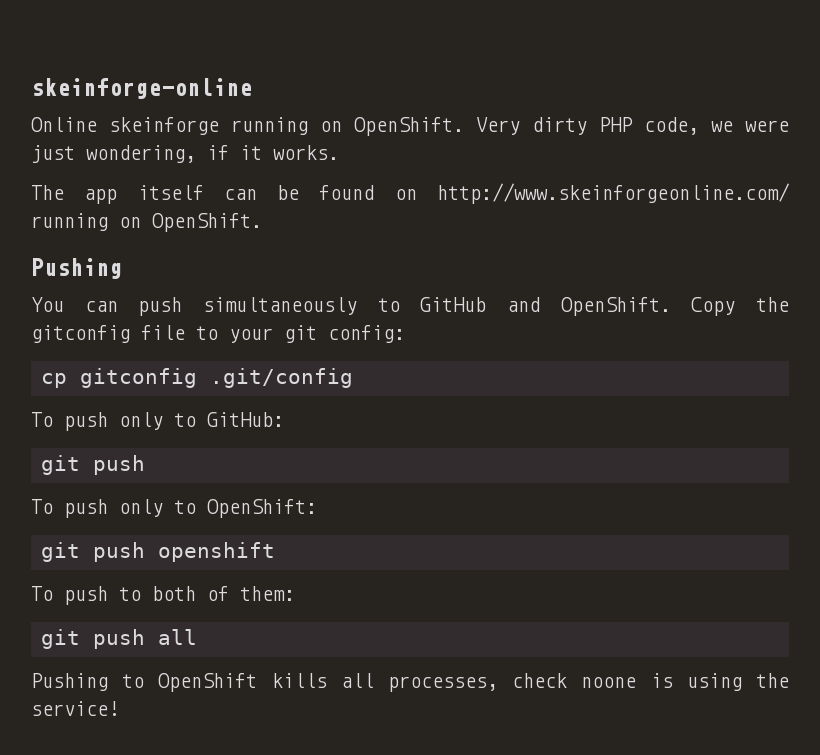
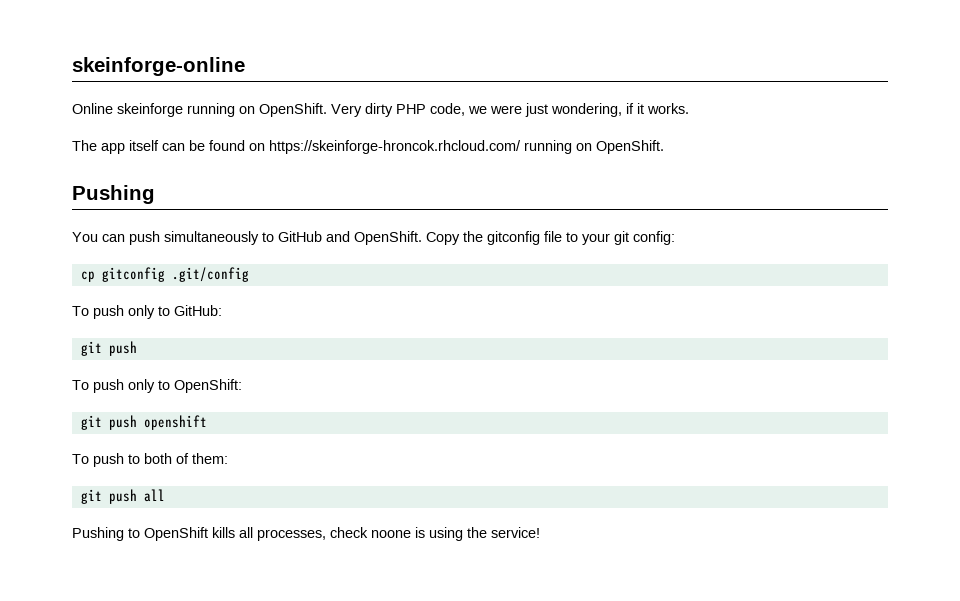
[436,183,790,204] http://www.skeinforgeonline.com/ -> [269,140,521,154] https://skeinforge-hroncok.rhcloud.com/

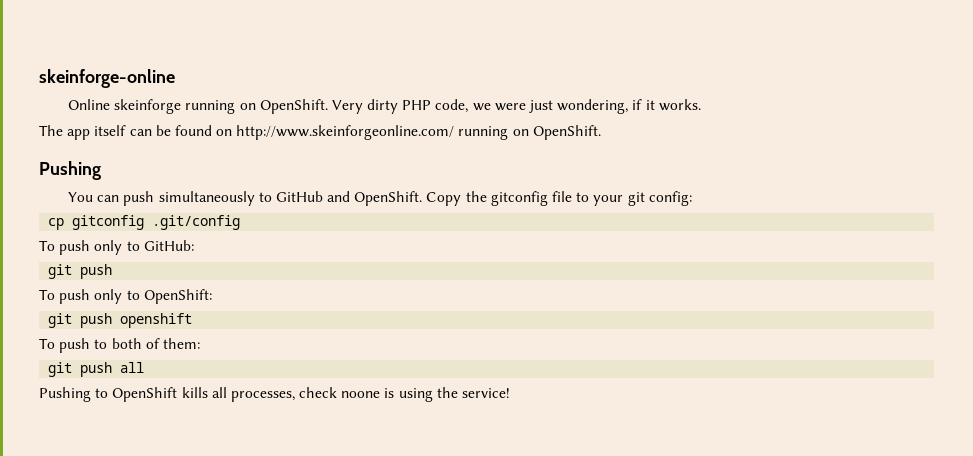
[269,140,521,154] https://skeinforge-hroncok.rhcloud.com/ -> [236,125,455,140] http://www.skeinforgeonline.com/

